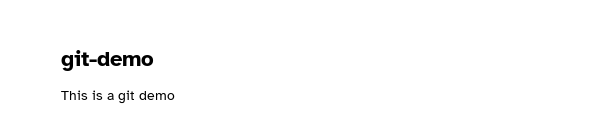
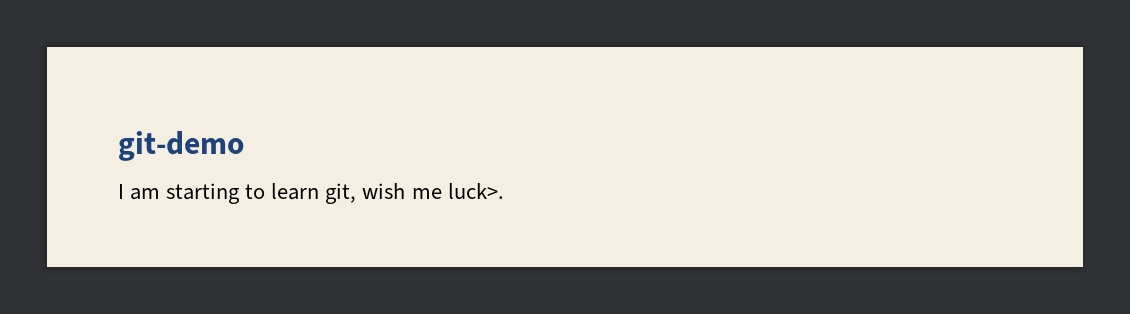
[61,90,175,104] This is a git demo -> [118,183,504,204] I am starting to learn git, wish me luck>.

